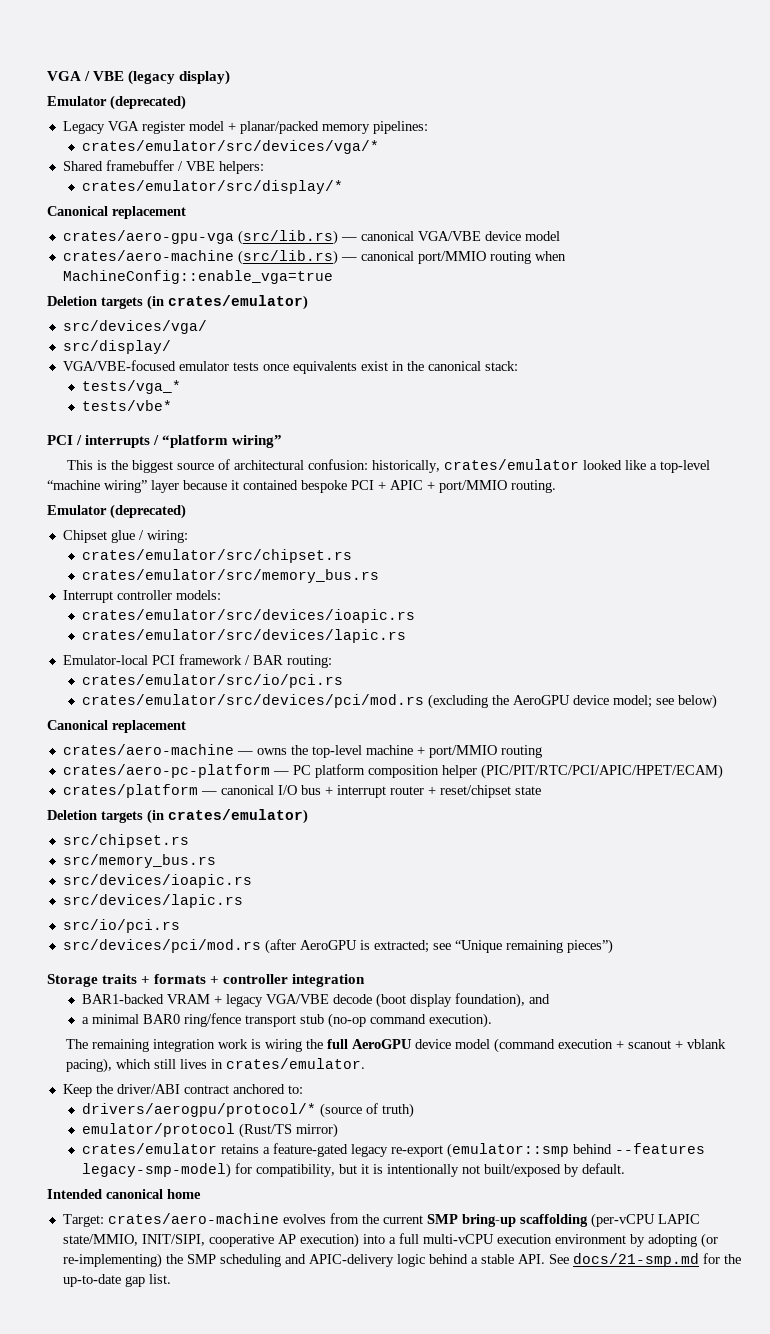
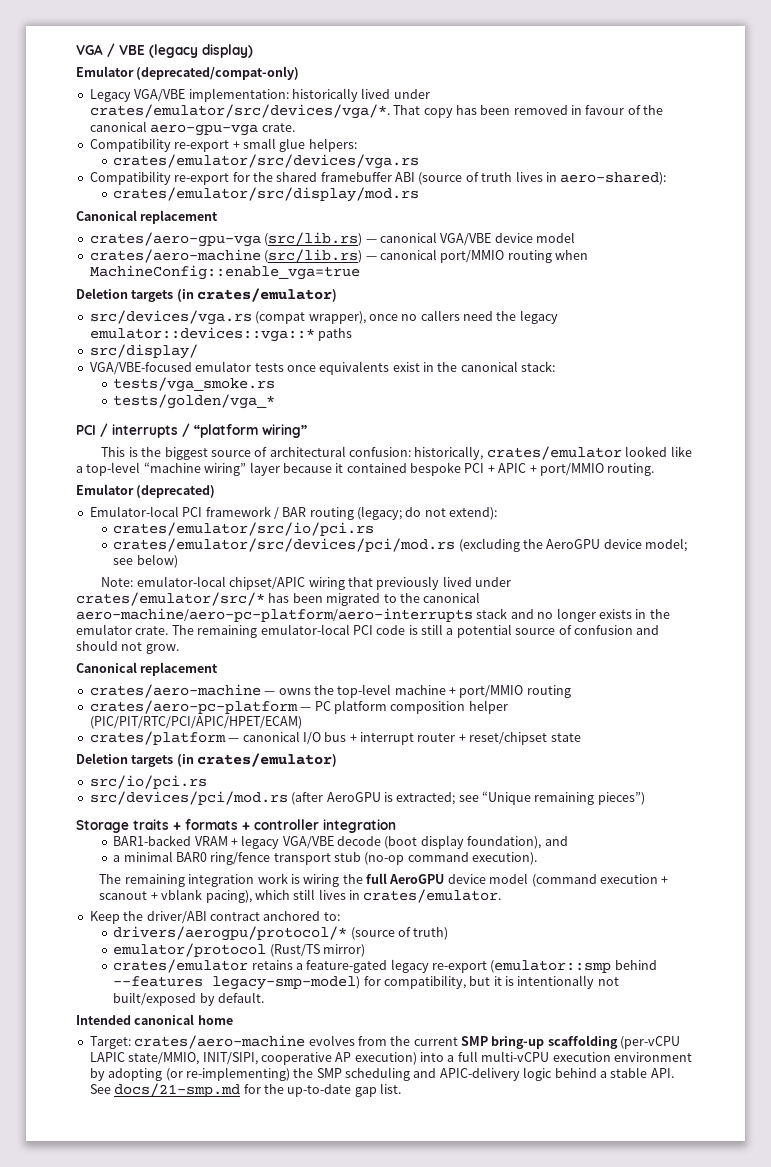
[110,95,186,110] (deprecated) -> [136,66,300,80] (deprecated/compat-only)
[107,121,428,134] [81,140,379,154] [62,160,264,174] [81,180,343,194] VGA register model + planar/packed memory pipelines: // crates/emulator/src/devices/vga/* // Shared framebuffer / VBE helpers: // crates/emulator/src/display/* -> [134,88,430,102] [89,104,664,119] [89,121,295,136] [89,138,357,152] [113,154,420,169] [89,171,667,185] [113,187,420,202] VGA/VBE implementation: historically lived under crates/emulator/src/devices/vga/*. That copy has been removed in favour of the canonical aero-gpu-vga crate. // Compatibility re-export + small glue helpers: // crates/emulator/src/devices/vga.rs // Compatibility re-export for the shared framebuffer ABI (source of truth lives in aero-shared): // crates/emulator/src/display/mod.rs
[62,320,207,334] src/devices/vga/ -> [89,310,558,325] [89,327,353,342] src/devices/vga.rs (compat wrapper), once no callers need the legacy emulator::devices::vga::* paths
[81,380,181,394] [81,400,172,411] tests/vga_* // tests/vbe* -> [113,377,276,392] [113,394,276,409] tests/vga_smoke.rs // tests/golden/vga_*
[62,530,188,543] [81,549,352,563] [81,569,379,583] [62,590,221,603] [81,609,415,623] [81,629,406,643] // Chipset glue / wiring: // crates/emulator/src/chipset.rs // crates/emulator/src/memory_bus.rs // Interrupt controller models: // crates/emulator/src/devices/ioapic.rs // crates/emulator/src/devices/lapic.rs -> (216, 491) none
[286,655,332,668] routing: -> [309,506,498,520] routing (legacy; do not extend):
(717, 701) none -> [101,576,512,590] [76,592,481,606] [76,608,670,622] [76,624,660,638] [76,640,179,654] // Note: emulator-local chipset/APIC wiring that previously lived under crates/emulator/src/* has been migrated to the canonical aero-machine/aero-pc-platform/aero-interrupts stack and no longer exists in the emulator crate. The remaining emulator-local PCI code is still a potential source of confusion and should not grow.
[62,834,189,848] [62,854,216,868] [62,874,252,888] [62,894,243,908] // src/chipset.rs // src/memory_bus.rs // src/devices/ioapic.rs // src/devices/lapic.rs -> (338, 760) none

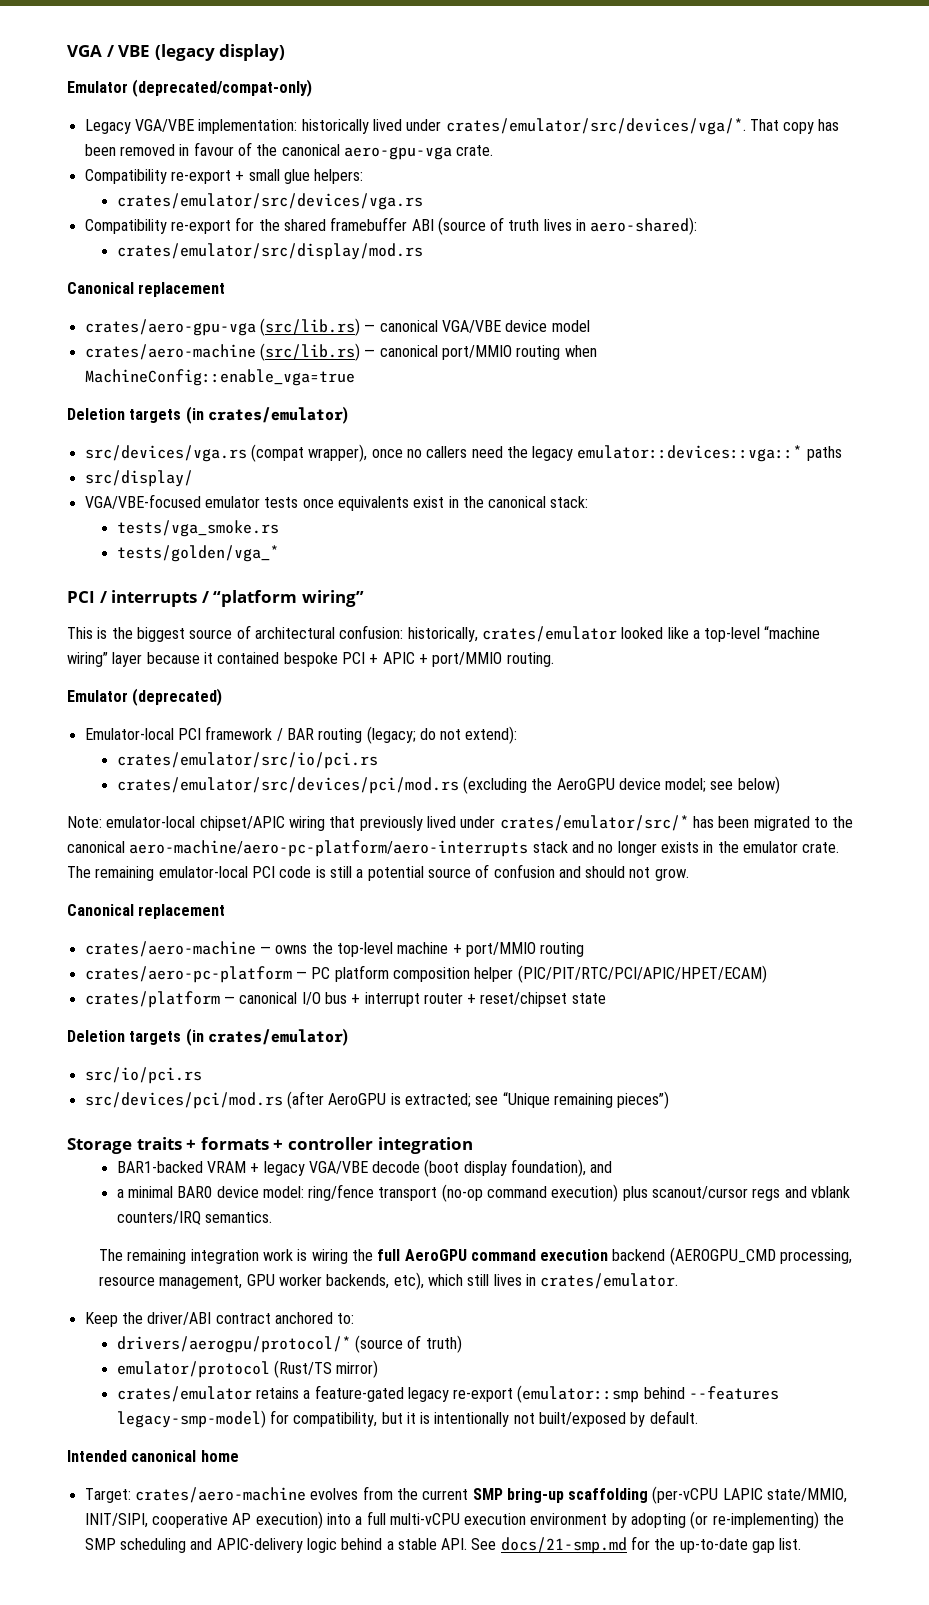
(207, 857) none -> [216,1186,304,1198] device model:
[334,852,362,862] stub -> (438, 1194) none
[472,852,538,865] execution). -> [551,1184,851,1202] [116,1211,272,1225] execution) plus scanout/cursor regs and vblank counters/IRQ semantics.
[447,873,669,887] [99,889,252,903] device model (command execution + scanout + vblank pacing), -> [470,1247,853,1265] [98,1272,424,1290] command execution backend (AEROGPU_CMD processing, resource management, GPU worker backends, etc),

